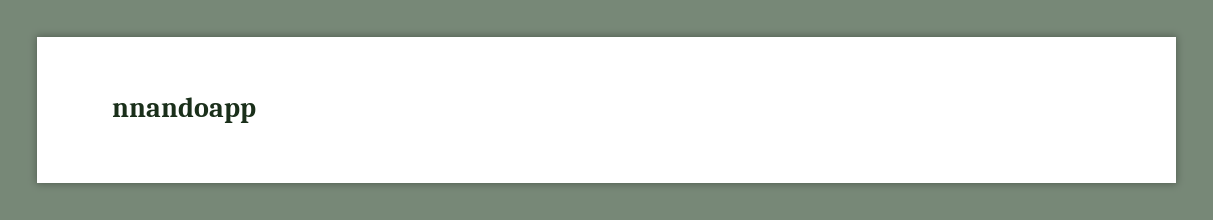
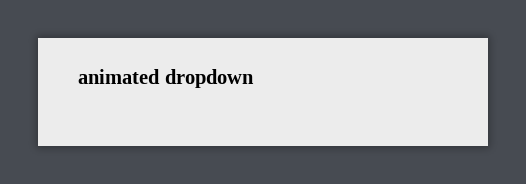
[112,97,256,123] nnandoapp -> [78,69,254,88] animated dropdown

